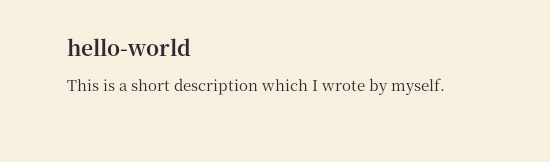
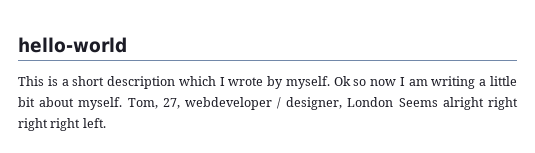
(446, 86) none -> [333,76,517,89] [18,97,518,110] [18,118,106,131] Ok so now I am writing a little bit about myself. Tom, 27, webdeveloper / designer, London Seems alright right right right left.

